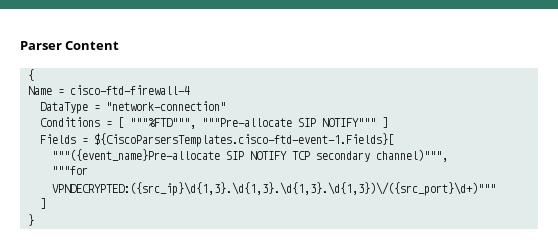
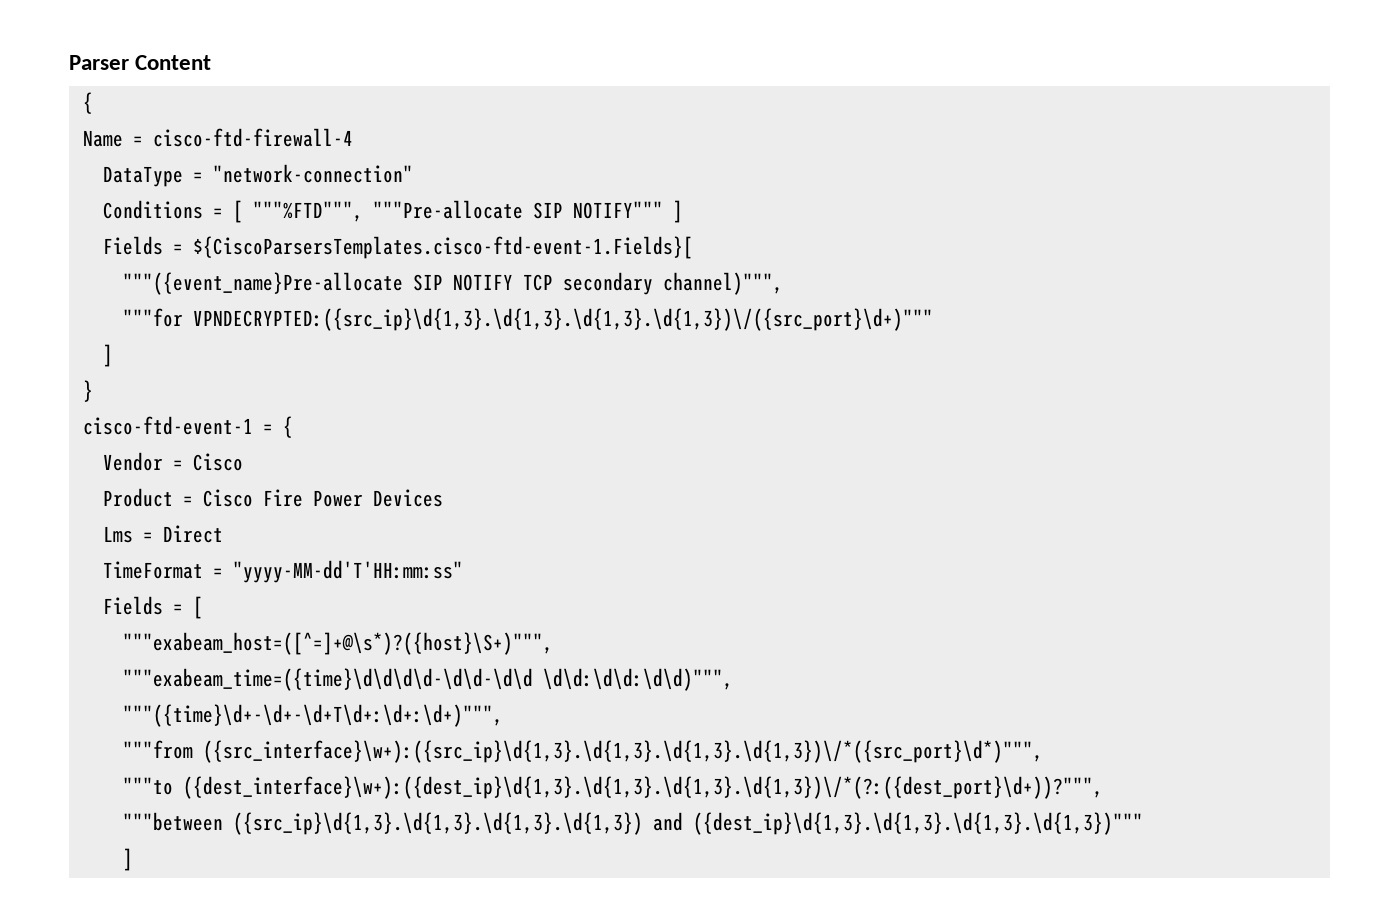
(34, 220) none -> [82,416,293,438] [102,452,243,471] [102,488,443,507] [102,525,223,543] [102,560,463,583] [102,596,203,619] [122,632,553,655] [122,668,733,691] [122,704,503,727] [122,740,1043,763] [122,776,1103,799] [122,812,1143,835] [122,848,133,871] // cisco-ftd-event-1 = { // Vendor = Cisco // Product = Cisco Fire Power Devices // Lms = Direct // TimeFormat = "yyyy-MM-dd'T'HH:mm:ss" // Fields = [ // """exabeam_host=([^=]+@\s*)?({host}\S+)""", // """exabeam_time=({time}\d\d\d\d-\d\d-\d\d \d\d:\d\d:\d\d)""", // """({time}\d+-\d+-\d+T\d+:\d+:\d+)""", // """from ({src_interface}\w+):({src_ip}\d{1,3}.\d{1,3}.\d{1,3}.\d{1,3})\/*({src_port}\d*)""", // """to ({dest_interface}\w+):({dest_ip}\d{1,3}.\d{1,3}.\d{1,3}.\d{1,3})\/*(?:({dest_port}\d+))?""", // """between ({src_ip}\d{1,3}.\d{1,3}.\d{1,3}.\d{1,3}) and ({dest_ip}\d{1,3}.\d{1,3}.\d{1,3}.\d{1,3})""" // ]

